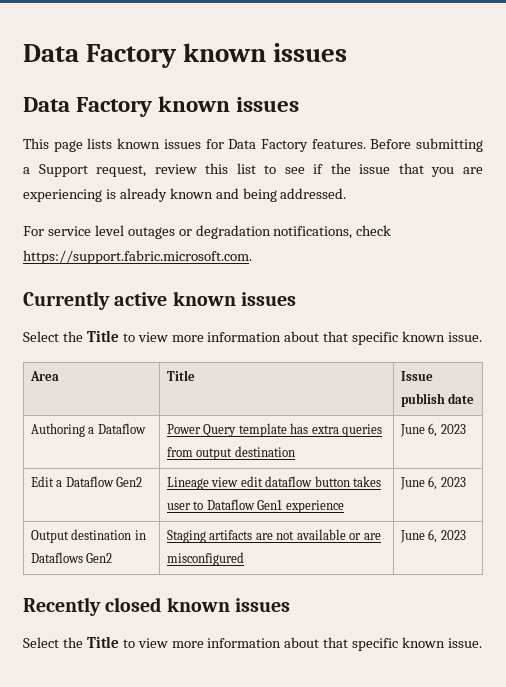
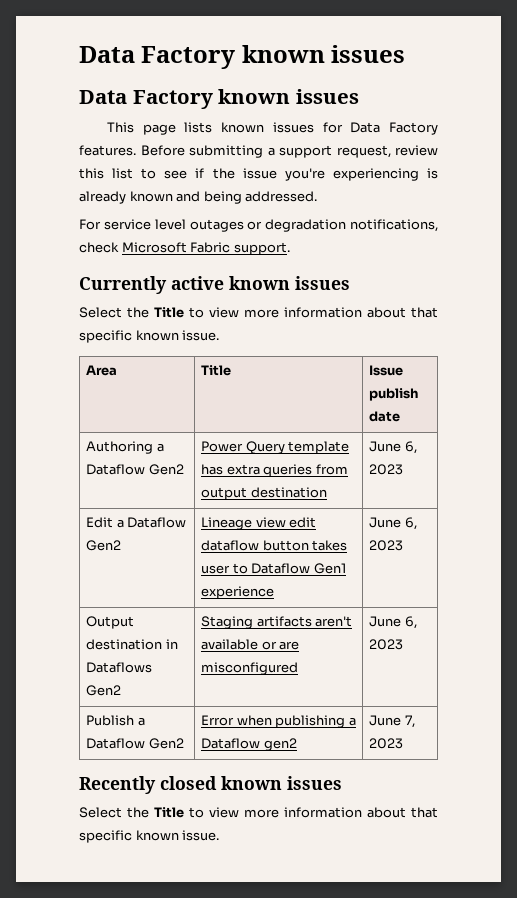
[38,164,88,177] Support -> [279,145,332,158] support
[398,163,484,177] that you are -> [284,168,325,181] you're
[23,250,252,264] https://support.fabric.microsoft.com. -> [121,242,290,255] Microsoft Fabric support.
(146, 428) none -> [148,464,184,475] Gen2
[255,531,295,540] are not -> [315,616,353,627] aren't
(466, 535) none -> [86,715,145,726] [86,738,184,749] [201,715,356,728] [201,738,297,751] [369,715,415,728] [369,738,404,749] // Publish a Dataflow Gen2 | Error when publishing a Dataflow gen2 | June 7, 2023

